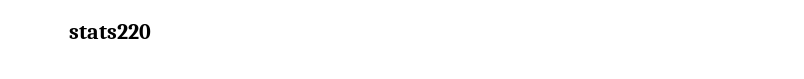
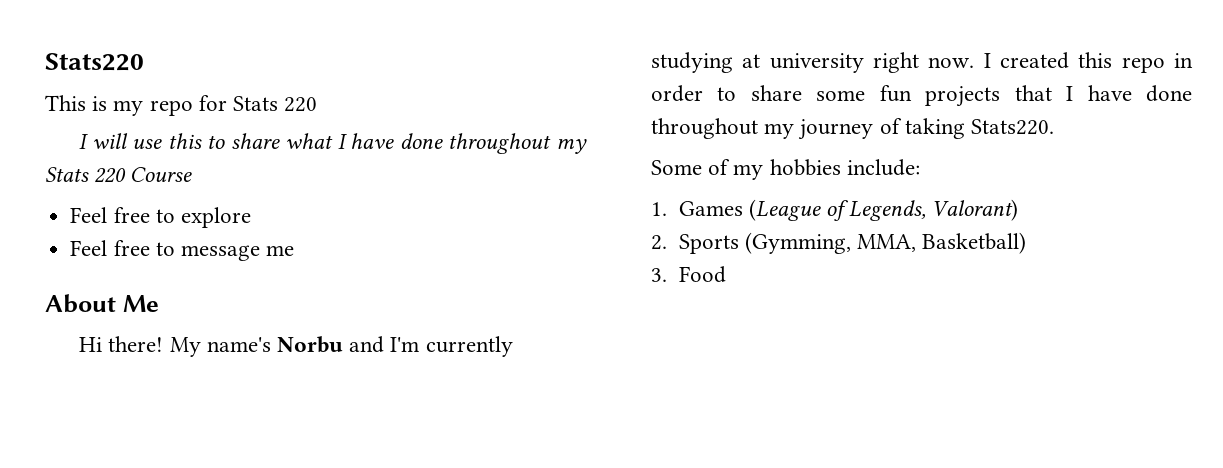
[69,24,151,39] stats220 -> [45,53,144,71] [45,95,318,116] [79,133,587,154] [45,167,193,183] [70,207,251,228] [70,240,295,261] [45,294,159,313] [79,336,513,357] [651,52,1193,73] [651,85,1192,107] [651,118,1055,140] [651,159,920,180] [651,199,1019,221] [651,232,1027,254] [651,266,726,283] Stats220 // This is my repo for Stats 220 // I will use this to share what I have done throughout my Stats 220 Course // Feel free to explore // Feel free to message me // About Me // Hi there! My name's Norbu and I'm currently studying at university right now. I created this repo in order to share some fun projects that I have done throughout my journey of taking Stats220. // Some of my hobbies include: // 1. Games (League of Legends, Valorant) // 2. Sports (Gymming, MMA, Basketball) // 3. Food

